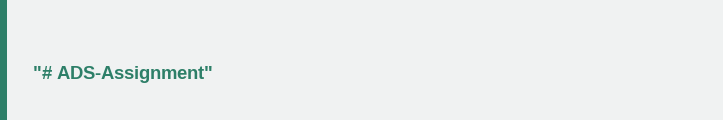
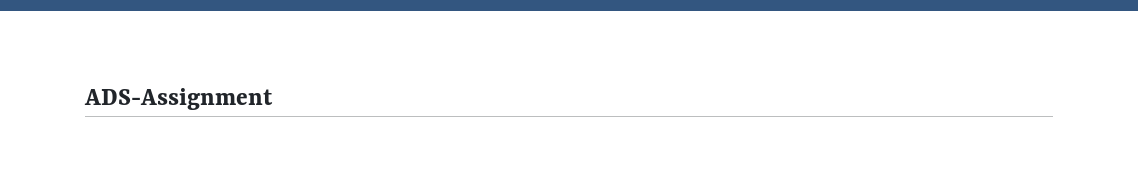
[33,66,213,83] "# ADS-Assignment" -> [84,88,273,110] ADS-Assignment

